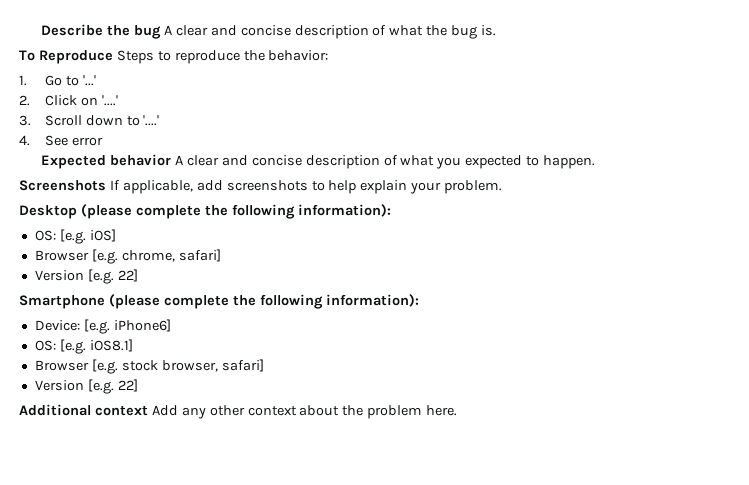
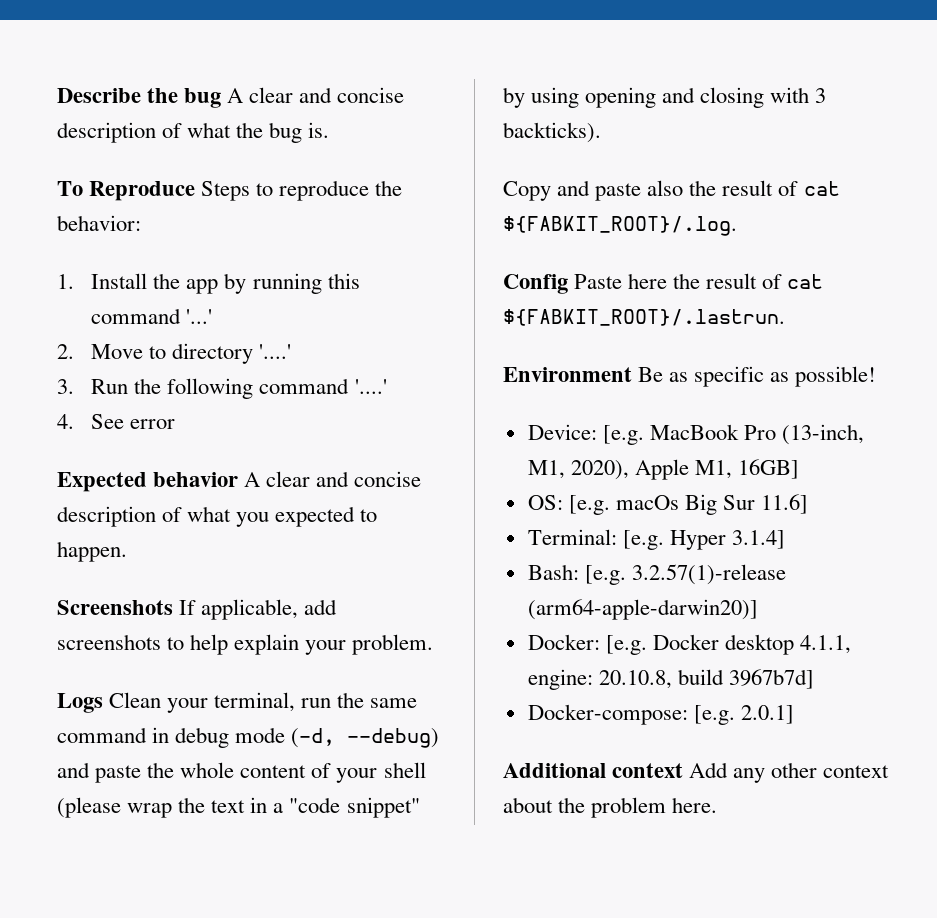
[44,75,79,86] Go to -> [91,273,360,294] [91,308,182,324] Install the app by running this command
[44,95,98,106] Click on -> [91,343,254,364] Move to directory
[44,115,140,126] Scroll down to -> [91,378,350,399] Run the following command
[19,204,391,219] [34,229,116,244] [34,249,221,264] [34,269,138,284] [19,294,419,309] [34,319,171,334] [34,339,133,354] [34,359,264,374] [34,379,138,394] Desktop (please complete the following information): // OS: [e.g. iOS] // Browser [e.g. chrome, safari] // Version [e.g. 22] // Smartphone (please complete the following information): // Device: [e.g. iPhone6] // OS: [e.g. iOS8.1] // Browser [e.g. stock browser, safari] // Version [e.g. 22] -> [57,692,418,713] [57,727,440,748] [57,762,426,783] [57,797,420,818] [503,87,827,108] [503,122,601,143] [503,180,840,201] [503,216,737,236] [503,273,824,294] [503,309,785,326] [503,366,877,387] [527,424,865,445] [527,459,800,480] [527,494,809,515] [527,529,785,550] [527,564,786,585] [527,599,758,620] [527,634,852,655] [527,669,814,690] [527,704,794,725] Logs Clean your terminal, run the same command in debug mode (-d, --debug) and paste the whole content of your shell (please wrap the text in a "code snippet" by using opening and closing with 3 backticks). // Copy and paste also the result of cat ${FABKIT_ROOT}/.log. // Config Paste here the result of cat ${FABKIT_ROOT}/.lastrun. // Environment Be as specific as possible! // Device: [e.g. MacBook Pro (13-inch, M1, 2020), Apple M1, 16GB] // OS: [e.g. macOs Big Sur 11.6] // Terminal: [e.g. Hyper 3.1.4] // Bash: [e.g. 3.2.57(1)-release (arm64-apple-darwin20)] // Docker: [e.g. Docker desktop 4.1.1, engine: 20.10.8, build 3967b7d] // Docker-compose: [e.g. 2.0.1]

